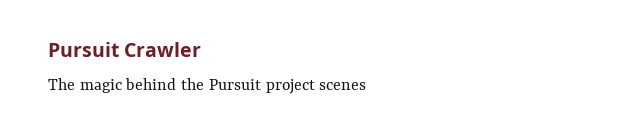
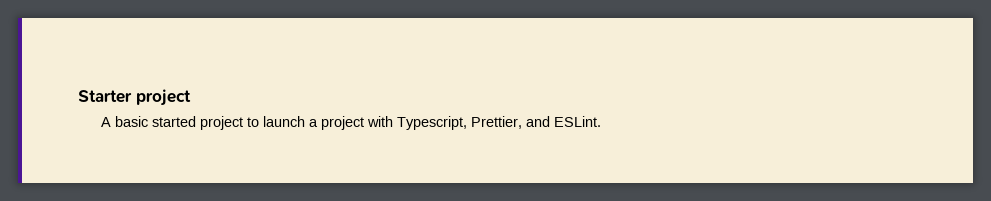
[48,42,202,57] [48,78,367,94] Pursuit Crawler // The magic behind the Pursuit project scenes -> [78,89,191,106] [101,116,602,130] Starter project // A basic started project to launch a project with Typescript, Prettier, and ESLint.

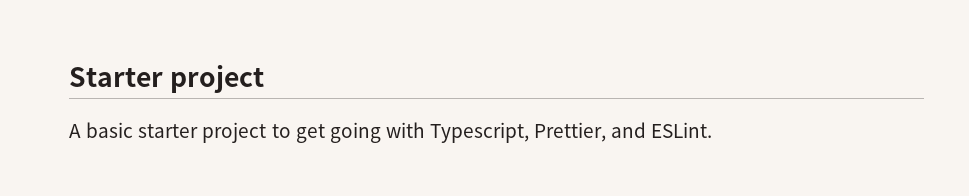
[152,116,197,127] started -> [138,124,199,138] starter
[263,116,365,130] launch a project -> [295,122,381,143] get going

